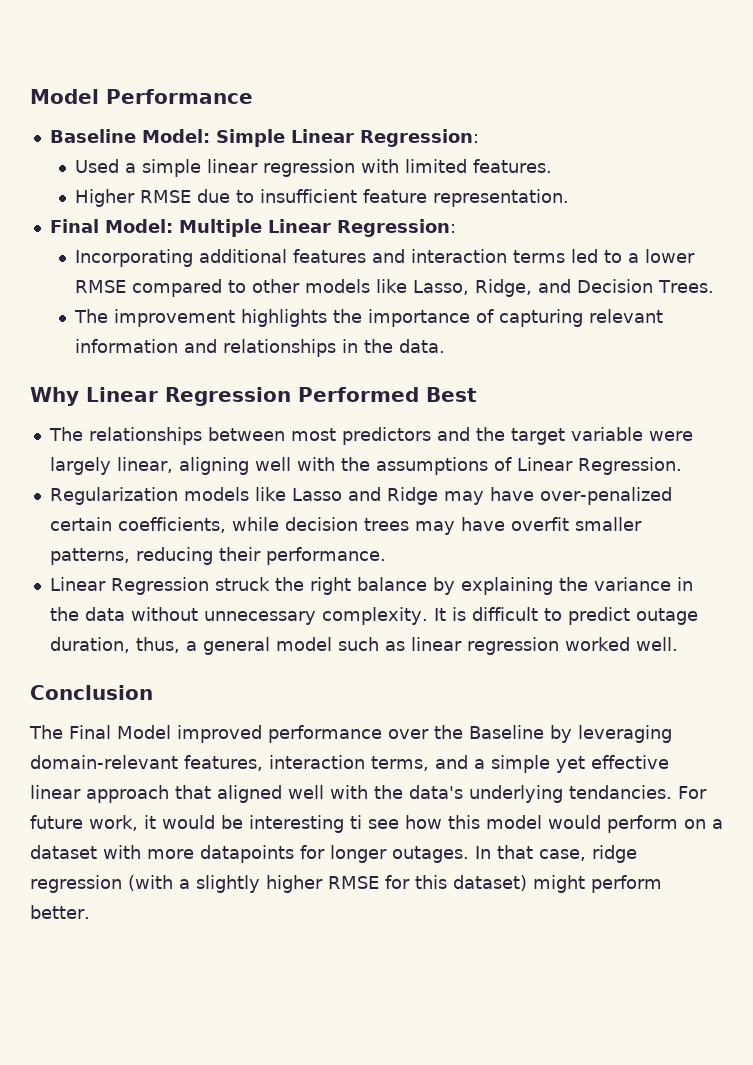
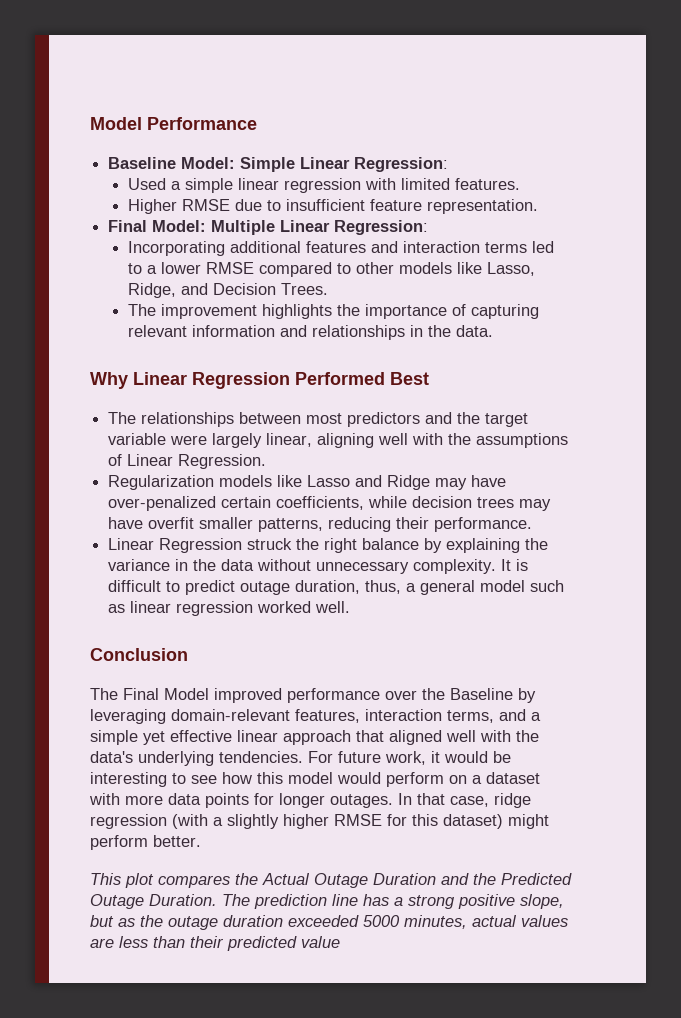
[569,785,672,799] tendancies. -> [219,751,303,763] tendencies.
[350,815,362,829] ti -> [172,773,186,784] to
[200,845,294,863] datapoints -> [168,793,249,808] data points
(90, 912) none -> [90,873,572,888] [90,894,564,909] [90,915,568,930] [90,936,340,951] // This plot compares the Actual Outage Duration and the Predicted Outage Duration. The prediction line has a strong positive slope, but as the outage duration exceeded 5000 minutes, actual values are less than their predicted value

